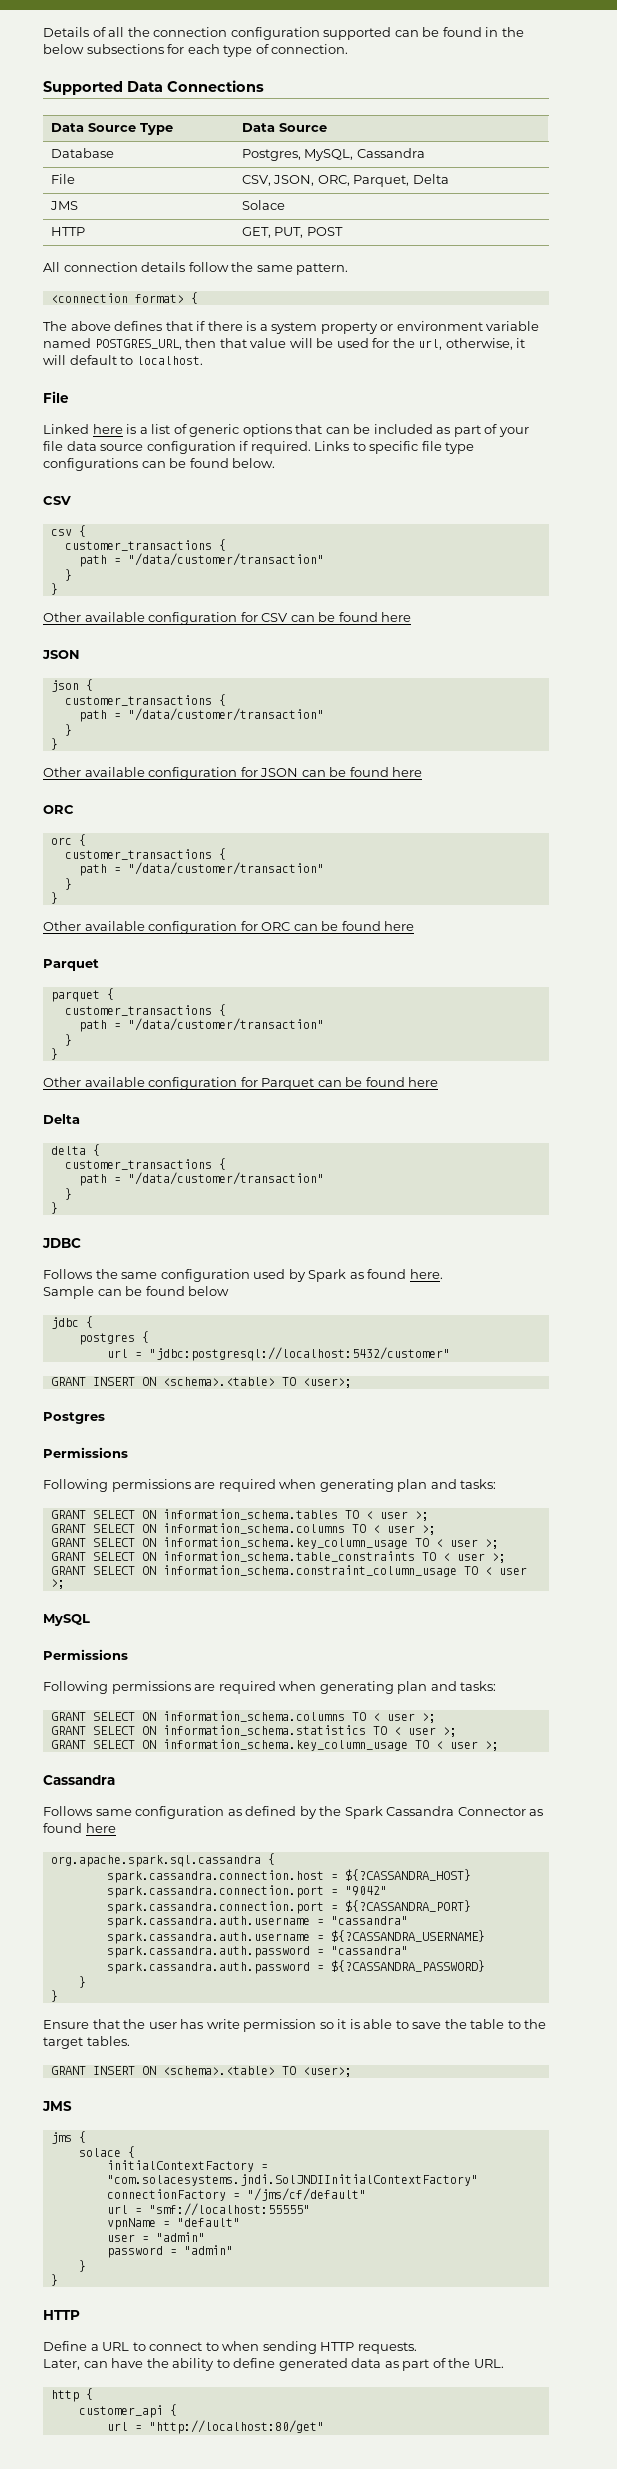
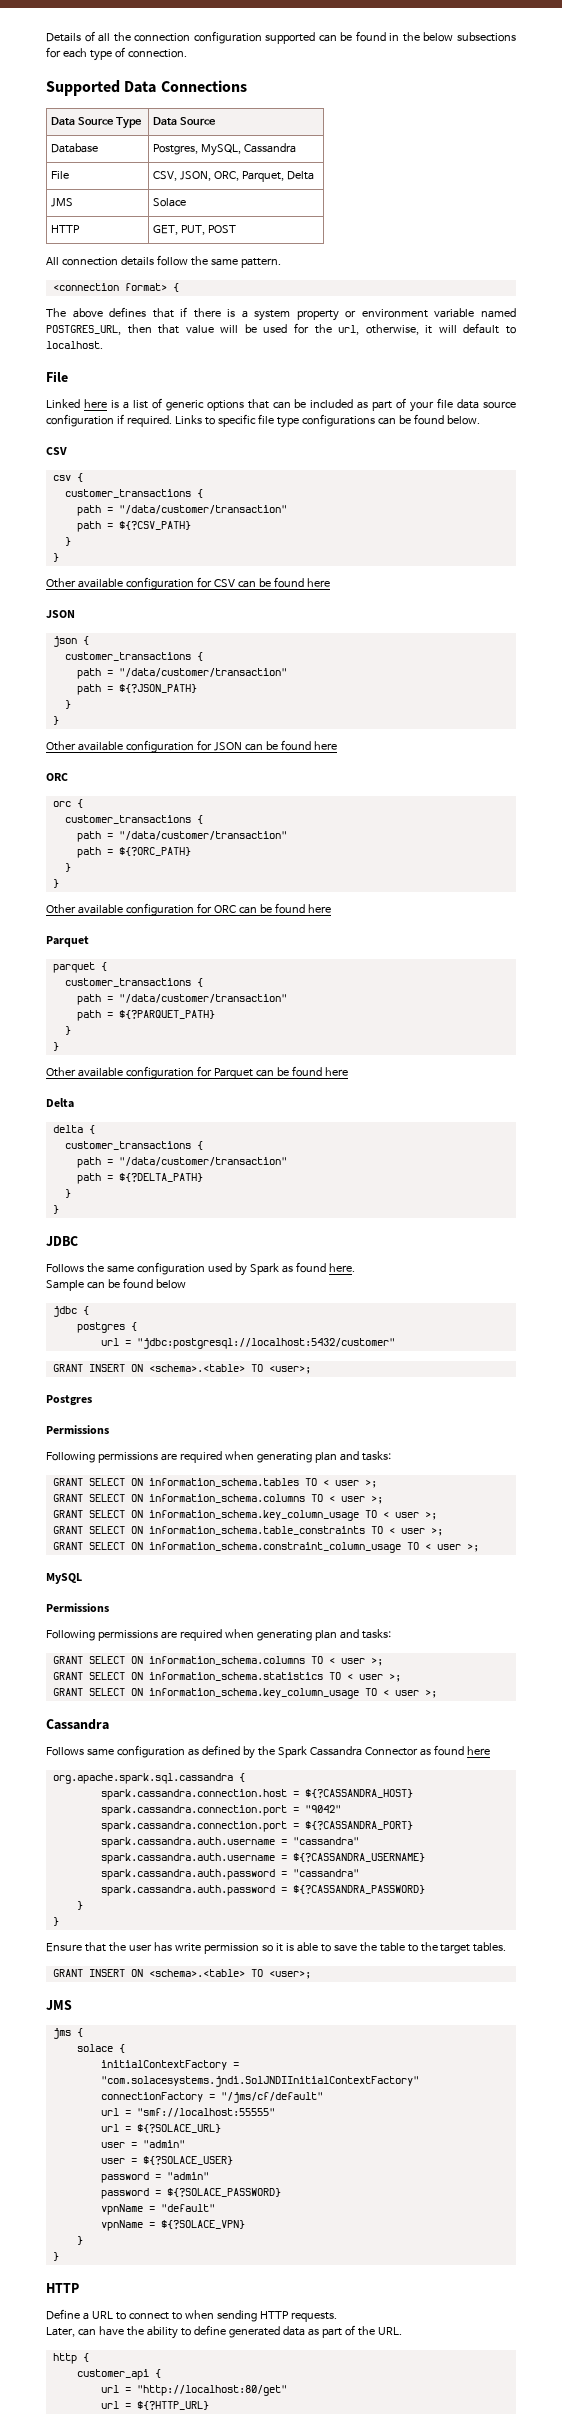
(324, 559) none -> [76,521,191,532] // path = ${?CSV_PATH}
(324, 714) none -> [76,684,197,695] // path = ${?JSON_PATH}
(324, 868) none -> [76,847,191,858] // path = ${?ORC_PATH}
(324, 1024) none -> [76,1010,215,1021] // path = ${?PARQUET_PATH}
(324, 1178) none -> [76,1173,203,1184] // path = ${?DELTA_PATH}
[106,2218,240,2230] vpnName = "default" -> [100,2124,221,2133] url = ${?SOLACE_URL}
(205, 2237) none -> [100,2156,233,2165] // user = ${?SOLACE_USER}
(233, 2250) none -> [100,2188,281,2199] [100,2204,215,2215] [100,2220,245,2231] // password = ${?SOLACE_PASSWORD} // vpnName = "default" // vpnName = ${?SOLACE_VPN}
(324, 2427) none -> [100,2401,209,2410] // url = ${?HTTP_URL}

